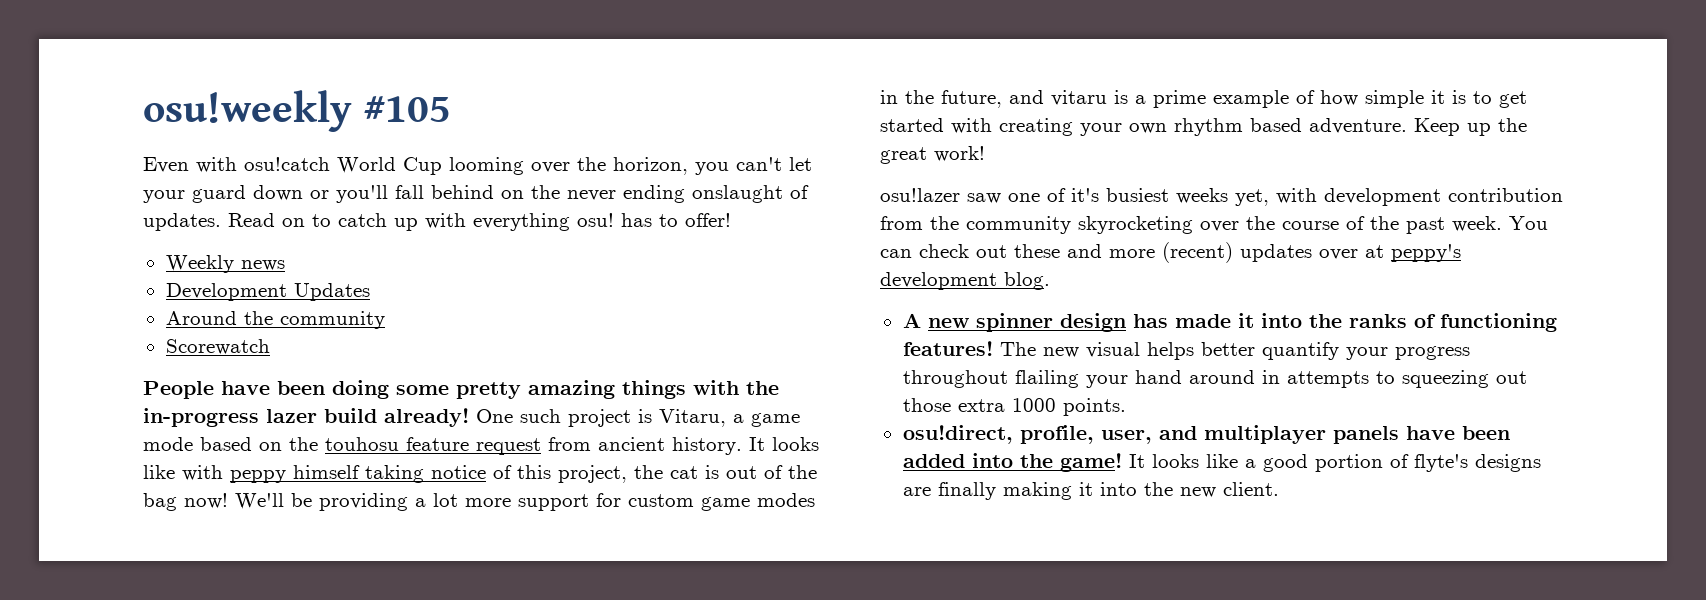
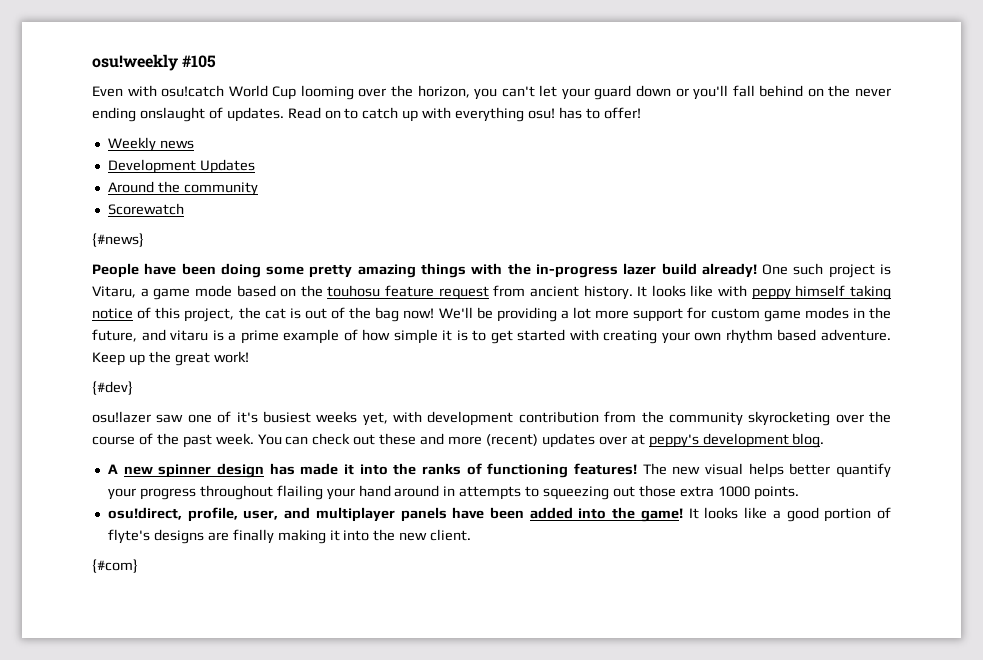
(270, 347) none -> [92,233,144,247] // {#news}
(985, 154) none -> [92,381,133,395] // {#dev}
(1279, 489) none -> [92,559,138,573] // {#com}

